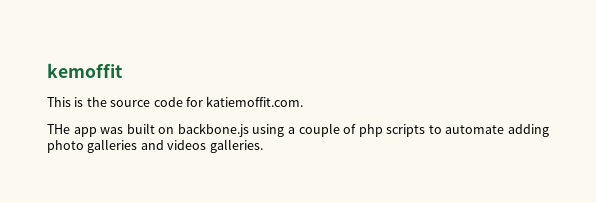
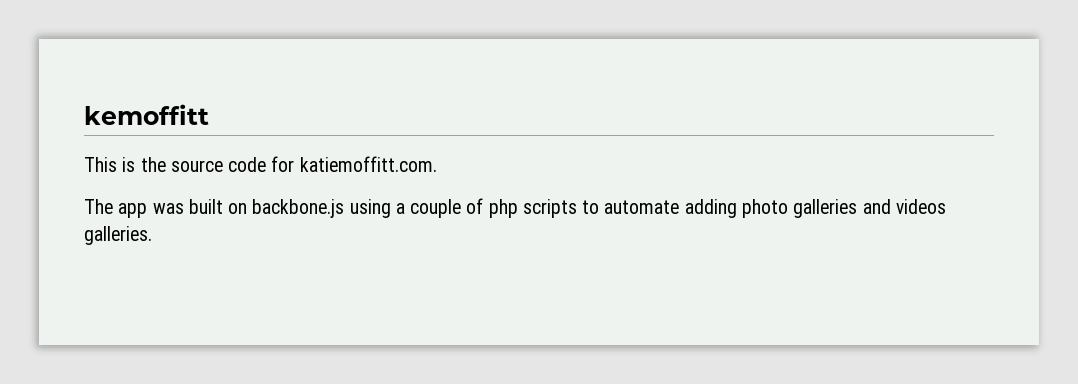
[47,63,123,78] kemoffit -> [84,104,209,125] kemoffitt
[206,96,304,107] [47,124,70,134] katiemoffit.com. // THe -> [299,156,437,172] [84,199,113,214] katiemoffitt.com. // The

